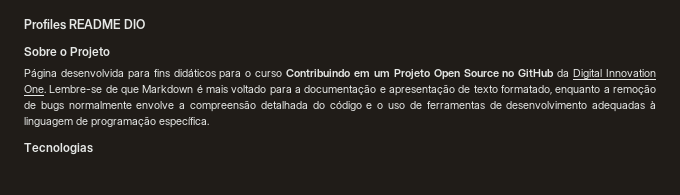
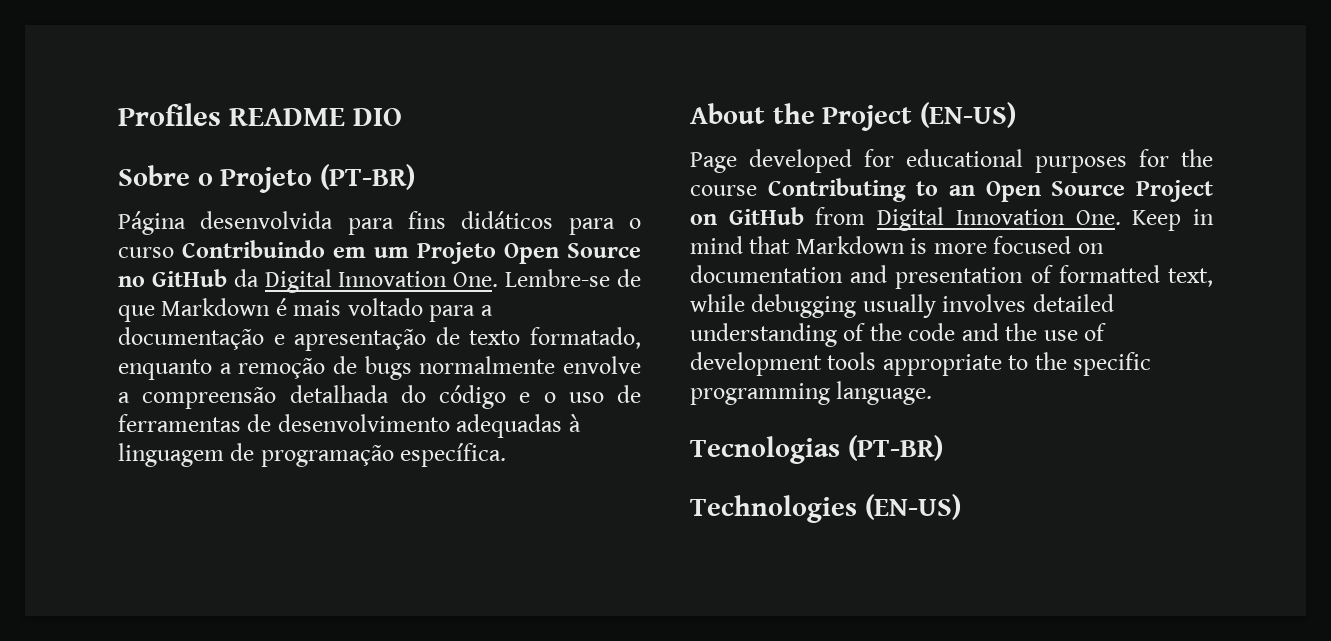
(111, 53) none -> [319,164,415,190] (PT-BR)
[24,143,93,155] Tecnologias -> [690,102,1016,131] [690,149,1213,173] [690,178,1213,202] [690,207,1214,231] [690,236,1104,254] [690,265,1213,289] [690,294,1114,318] [690,323,1107,347] [690,352,1152,376] [690,381,933,405] [690,435,943,464] [690,494,961,523] About the Project (EN-US) // Page developed for educational purposes for the course Contributing to an Open Source Project on GitHub from Digital Innovation One. Keep in mind that Markdown is more focused on documentation and presentation of formatted text, while debugging usually involves detailed understanding of the code and the use of development tools appropriate to the specific programming language. // Tecnologias (PT-BR) // Technologies (EN-US)

